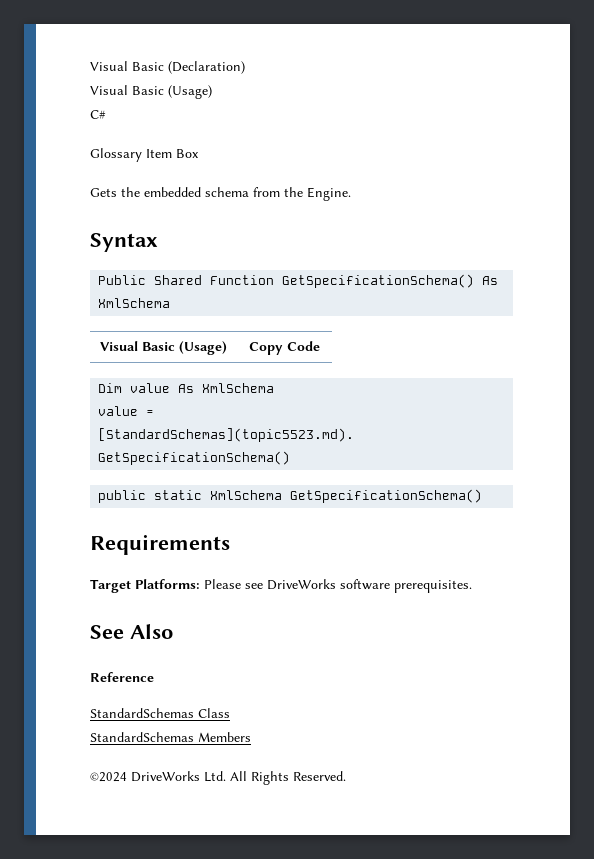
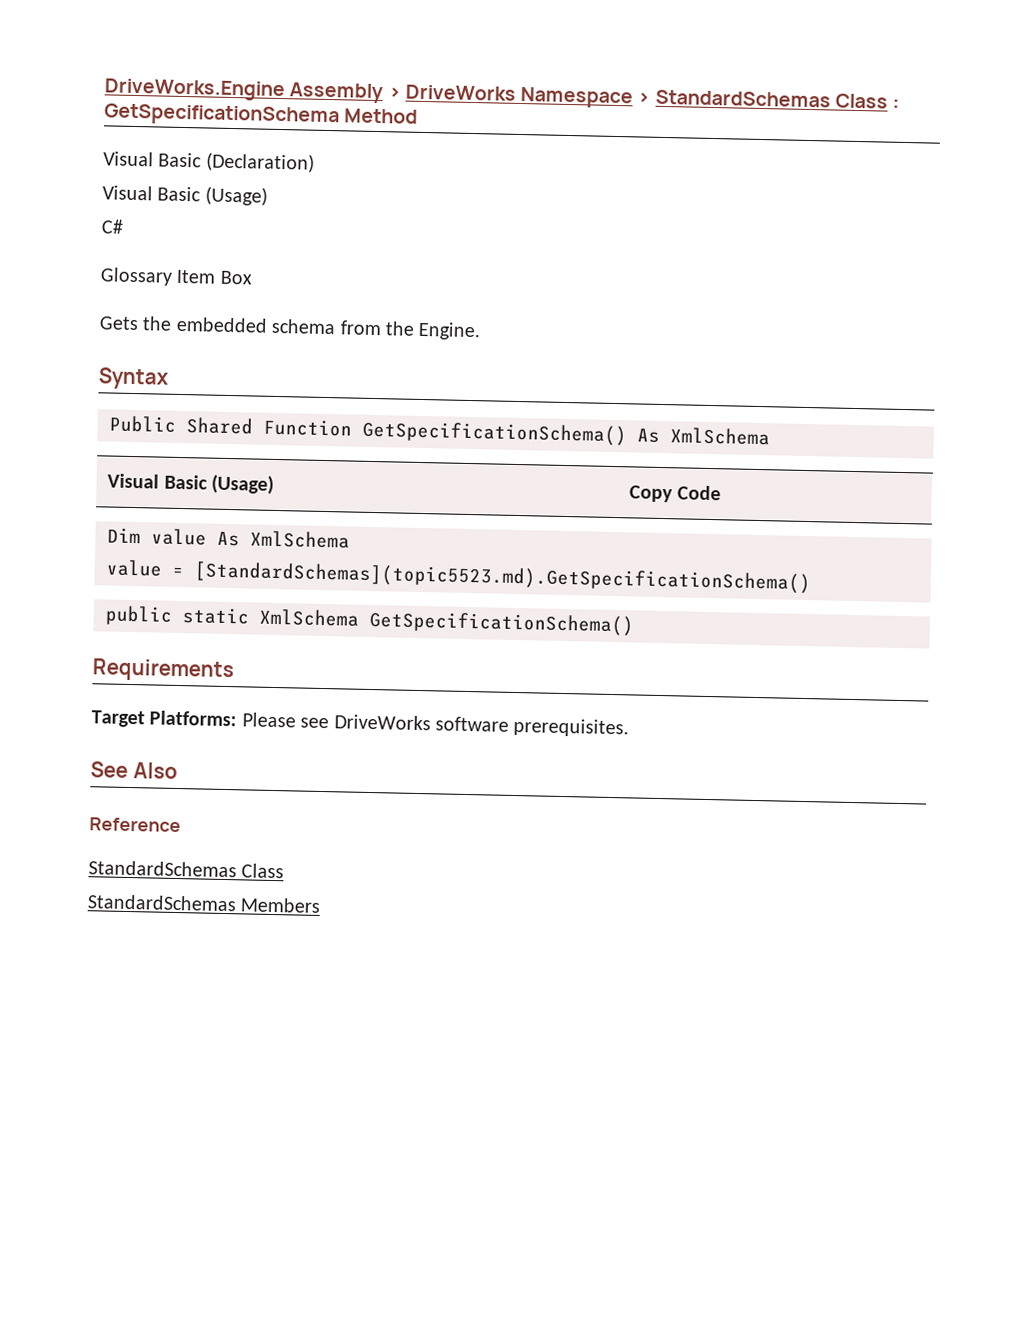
(90, 66) none -> [104,78,901,109] [104,103,419,128] DriveWorks.Engine Assembly > DriveWorks Namespace > StandardSchemas Class : GetSpecificationSchema Method //
[90,771,346,785] // ©2024 DriveWorks Ltd. All Rights Reserved. -> (321, 905) none

